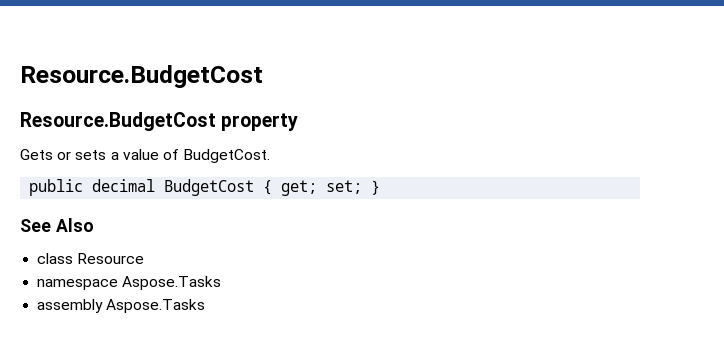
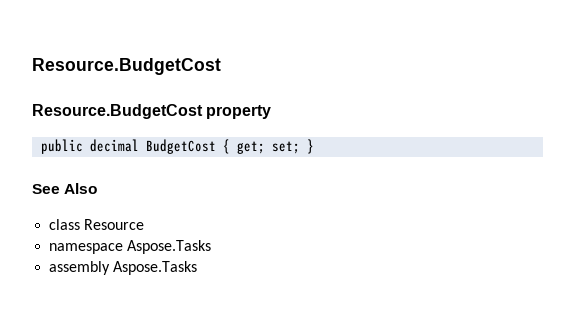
[20,149,271,163] // Gets or sets a value of BudgetCost. -> (272, 112) none

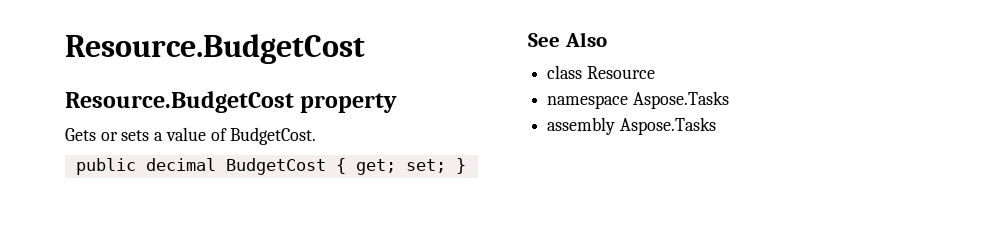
(272, 112) none -> [65,127,317,145] // Gets or sets a value of BudgetCost.

